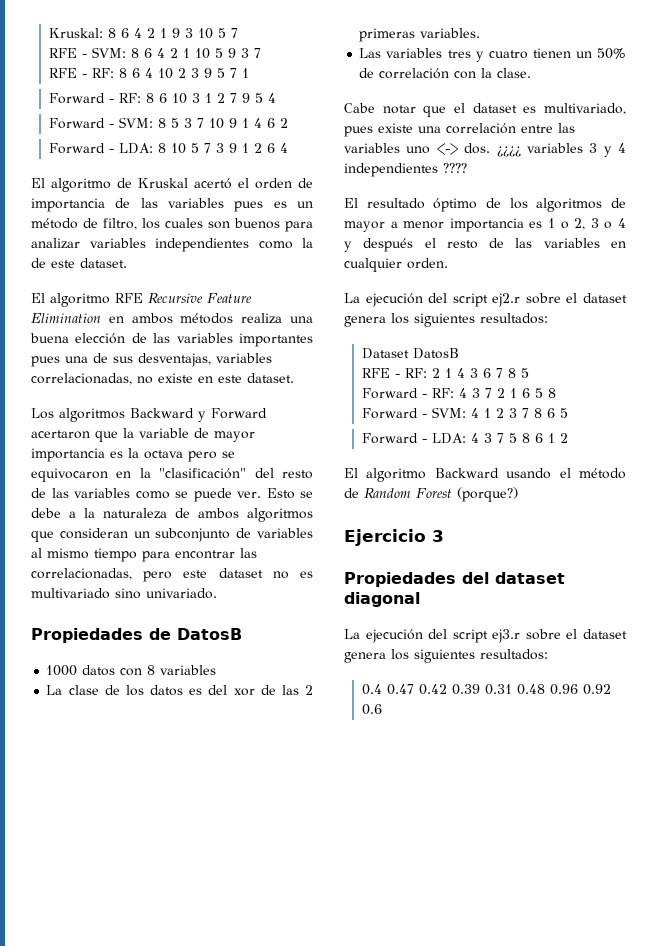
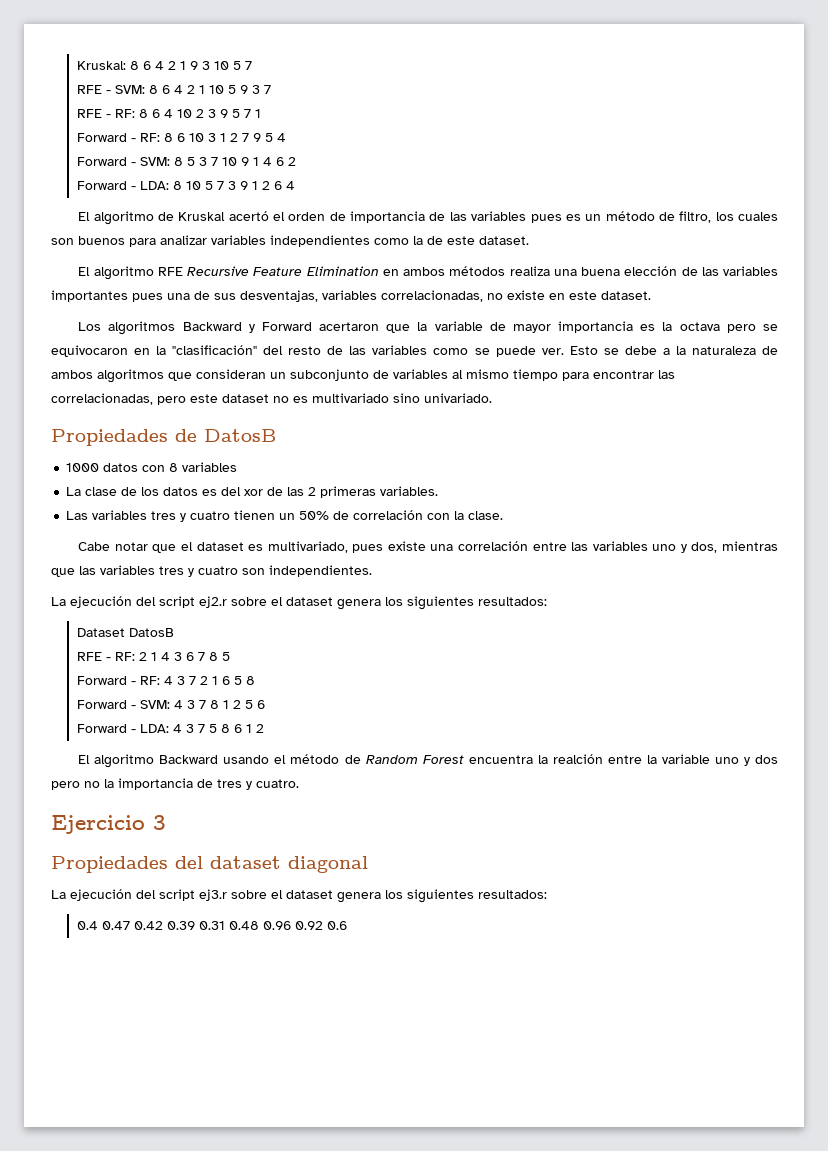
[436,143,626,157] [344,163,467,177] [344,198,626,212] [344,218,626,232] [344,238,626,252] [344,258,448,272] <-> dos. ¿¿¿¿ variables 3 y 4 independientes ???? // El resultado óptimo de los algoritmos de mayor a menor importancia es 1 o 2, 3 o 4 y después el resto de las variables en cualquier orden. -> [680,541,778,553] [51,565,372,577] y dos, mientras que las variables tres y cuatro son independientes.
[483,408,504,418] 1 2 -> (183, 704) none
[546,408,568,418] 6 5 -> [222,700,265,709] 1 2 5 6
[457,487,518,502] (porque?) -> [468,754,779,766] [51,778,299,790] encuentra la realción entre la variable uno y dos pero no la importancia de tres y cuatro.

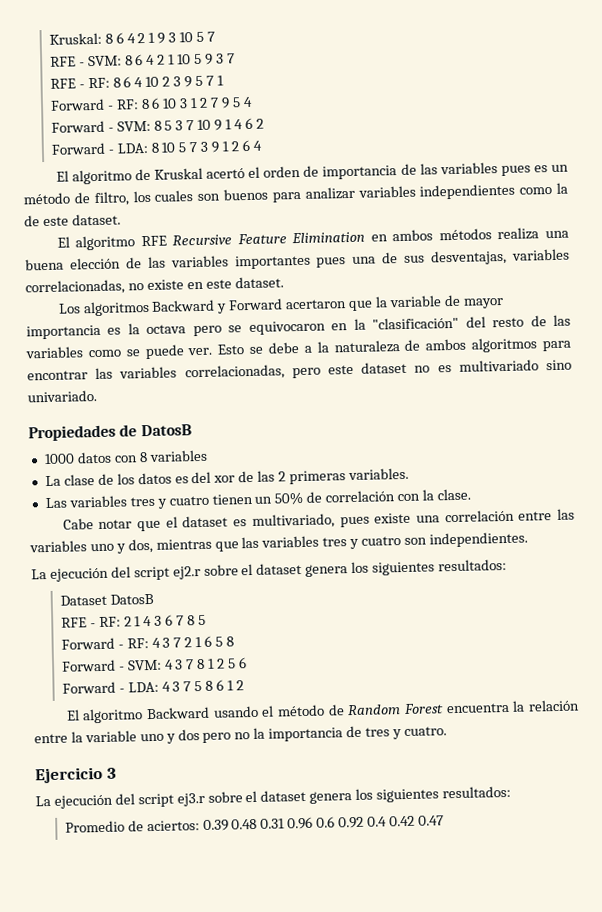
[168,369,558,381] que consideran un subconjunto de variables al mismo tiempo -> (538, 345) none
(675, 374) none -> [119,366,178,379] variables
[552,754,603,764] realción -> [527,699,580,712] relación
[51,856,368,873] // Propiedades del dataset diagonal -> (117, 773) none
[76,921,347,930] 0.4 0.47 0.42 0.39 0.31 0.48 0.96 0.92 0.6 -> [64,815,444,833] Promedio de aciertos: 0.39 0.48 0.31 0.96 0.6 0.92 0.4 0.42 0.47

